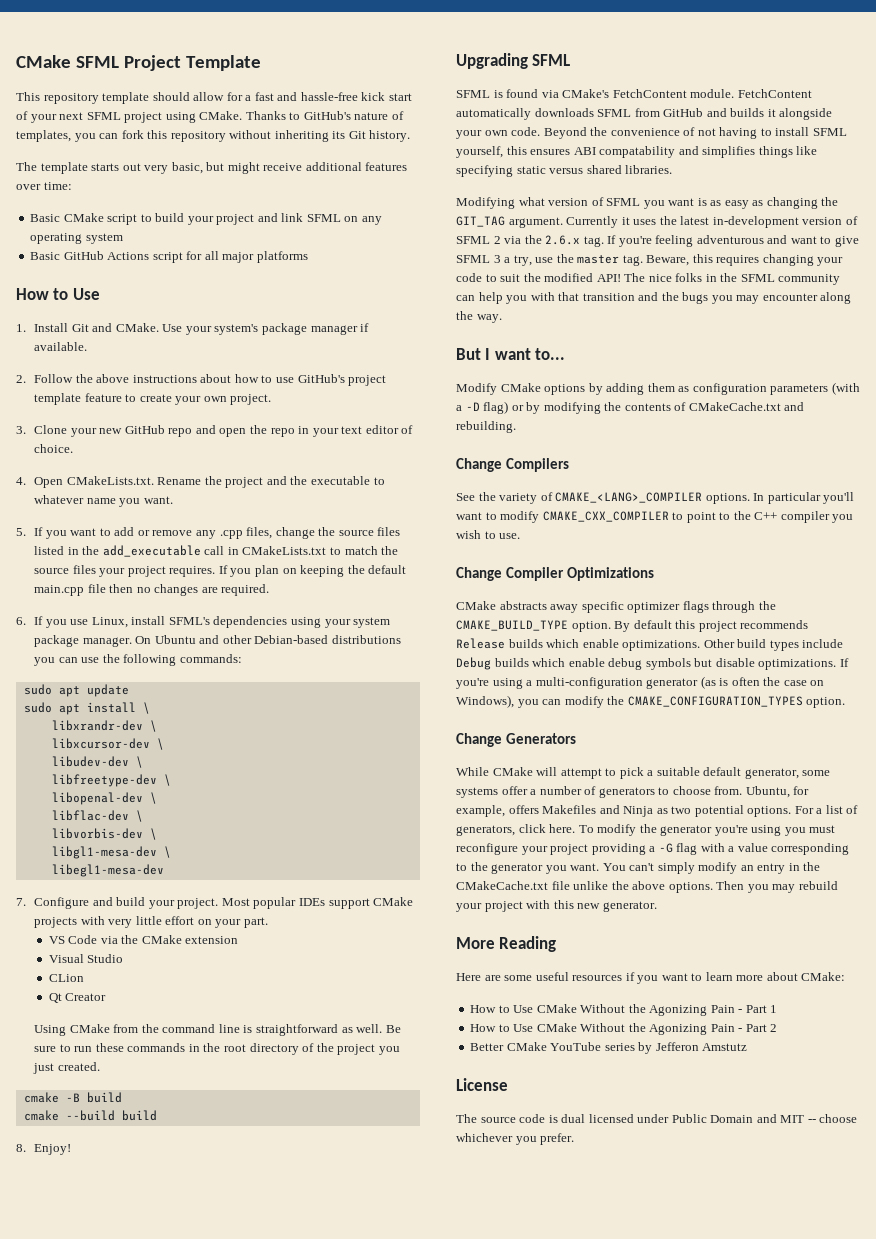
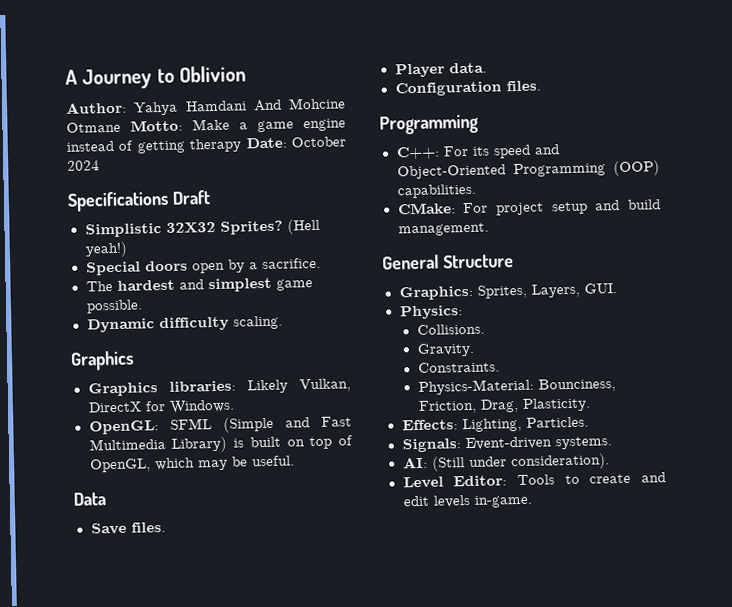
[16,55,261,71] [16,92,412,104] [16,111,404,123] [16,130,411,142] [16,162,408,174] [16,182,72,190] [30,213,382,225] [30,233,123,244] [30,251,308,263] [16,288,100,300] [16,323,370,335] [34,342,88,351] [16,374,387,386] [34,393,272,405] [16,425,414,437] [34,444,74,453] [16,476,385,488] [34,495,173,507] [16,527,401,539] [34,545,399,557] [34,565,407,577] [34,584,270,596] [16,616,391,628] [34,635,401,647] [34,654,242,666] [23,684,129,697] [23,702,150,715] [51,720,157,732] [51,738,164,750] [51,756,143,768] [51,774,171,787] [51,792,157,805] [51,810,143,822] [51,828,157,840] [51,846,171,859] [51,864,164,877] [16,897,414,909] [34,916,268,928] [48,935,239,944] [48,954,124,963] [48,974,84,982] [48,993,107,1003] [34,1024,401,1036] [34,1043,400,1055] [33,1062,100,1074] [23,1092,122,1103] [23,1110,157,1121] [16,1144,72,1155] [456,53,571,69] [456,89,812,98] [456,108,833,120] [456,127,847,139] [456,146,818,158] [456,165,673,177] [456,197,839,209] [456,216,858,228] [456,235,859,247] [456,254,844,266] [456,273,841,285] [456,292,852,304] [456,311,502,323] [456,348,566,360] [456,382,860,395] [456,401,805,414] [456,421,516,433] [456,458,569,472] [456,492,855,504] [456,511,854,523] [456,530,521,539] [456,567,654,581] [456,601,776,613] [456,620,809,632] [456,638,844,651] [456,657,849,670] [456,676,825,689] [456,695,846,708] [456,733,576,747] [456,767,831,779] [456,786,810,798] [456,805,859,817] [456,824,836,836] [456,843,850,855] [456,862,821,874] [456,881,838,893] [456,900,657,912] [456,936,557,952] [456,972,846,984] [470,1004,778,1016] [470,1023,778,1035] [470,1042,748,1054] [456,1078,508,1091] [456,1114,858,1123] [456,1133,575,1145] CMake SFML Project Template // This repository template should allow for a fast and hassle-free kick start of your next SFML project using CMake. Thanks to GitHub's nature of templates, you can fork this repository without inheriting its Git history. // The template starts out very basic, but might receive additional features over time: // Basic CMake script to build your project and link SFML on any operating system // Basic GitHub Actions script for all major platforms // How to Use // 1. Install Git and CMake. Use your system's package manager if available. // 2. Follow the above instructions about how to use GitHub's project template feature to create your own project. // 3. Clone your new GitHub repo and open the repo in your text editor of choice. // 4. Open CMakeLists.txt. Rename the project and the executable to whatever name you want. // 5. If you want to add or remove any .cpp files, change the source files listed in the add_executable call in CMakeLists.txt to match the source files your project requires. If you plan on keeping the default main.cpp file then no changes are required. // 6. If you use Linux, install SFML's dependencies using your system package manager. On Ubuntu and other Debian-based distributions you can use the following commands: // sudo apt update // sudo apt install \ // libxrandr-dev \ // libxcursor-dev \ // libudev-dev \ // libfreetype-dev \ // libopenal-dev \ // libflac-dev \ // libvorbis-dev \ // libgl1-mesa-dev \ // libegl1-mesa-dev // 7. Configure and build your project. Most popular IDEs support CMake projects with very little effort on your part. // VS Code via the CMake extension // Visual Studio // CLion // Qt Creator // Using CMake from the command line is straightforward as well. Be sure to run these commands in the root directory of the project you just created. // cmake -B build // cmake --build build // 8. Enjoy! // Upgrading SFML // SFML is found via CMake's FetchContent module. FetchContent automatically downloads SFML from GitHub and builds it alongside your own code. Beyond the convenience of not having to install SFML yourself, this ensures ABI compatability and simplifies things like specifying static versus shared libraries. // Modifying what version of SFML you want is as easy as changing the GIT_TAG argument. Currently it uses the latest in-development version of SFML 2 via the 2.6.x tag. If you're feeling adventurous and want to give SFML 3 a try, use the master tag. Beware, this requires changing your code to suit the modified API! The nice folks in the SFML community can help you with that transition and the bugs you may encounter along the way. // But I want to... // Modify CMake options by adding them as configuration parameters (with a -D flag) or by modifying the contents of CMakeCache.txt and rebuilding. // Change Compilers // See the variety of CMAKE_<LANG>_COMPILER options. In particular you'll want to modify CMAKE_CXX_COMPILER to point to the C++ compiler you wish to use. // Change Compiler Optimizations // CMake abstracts away specific optimizer flags through the CMAKE_BUILD_TYPE option. By default this project recommends Release builds which enable optimizations. Other build types include Debug builds which enable debug symbols but disable optimizations. If you're using a multi-configuration generator (as is often the case on Windows), you can modify the CMAKE_CONFIGURATION_TYPES option. // Change Generators // While CMake will attempt to pick a suitable default generator, some systems offer a number of generators to choose from. Ubuntu, for example, offers Makefiles and Ninja as two potential options. For a list of generators, click here. To modify the generator you're using you must reconfigure your project providing a -G flag with a value corresponding to the generator you want. You can't simply modify an entry in the CMakeCache.txt file unlike the above options. Then you may rebuild your project with this new generator. // More Reading // Here are some useful resources if you want to learn more about CMake: // How to Use CMake Without the Agonizing Pain - Part 1 // How to Use CMake Without the Agonizing Pain - Part 2 // Better CMake YouTube series by Jefferon Amstutz // License // The source code is dual licensed under Public Domain and MIT -- choose whichever you prefer. -> [65,65,247,90] [65,97,346,116] [66,118,346,133] [66,136,346,154] [67,160,100,171] [67,190,211,212] [84,218,320,238] [84,241,128,258] [85,257,321,276] [85,277,313,293] [85,299,143,314] [86,315,283,333] [70,350,134,371] [87,378,351,397] [87,399,235,414] [88,416,352,435] [88,435,353,453] [89,455,295,473] [73,492,106,506] [90,522,166,535] [394,62,487,78] [394,80,541,97] [379,113,479,135] [395,144,560,160] [396,160,660,180] [396,183,476,199] [397,199,661,216] [397,222,489,237] [382,254,514,270] [398,283,617,301] [399,305,463,320] [416,323,485,336] [416,342,475,358] [417,361,500,374] [417,378,616,395] [417,397,591,414] [401,416,589,433] [401,436,612,453] [402,453,610,472] [402,472,666,489] [402,494,533,508] A Journey to Oblivion // Author: Yahya Hamdani And Mohcine Otmane Motto: Make a game engine instead of getting therapy Date: October 2024 // Specifications Draft // Simplistic 32X32 Sprites? (Hell yeah!) // Special doors open by a sacrifice. // The hardest and simplest game possible. // Dynamic difficulty scaling. // Graphics // Graphics libraries: Likely Vulkan, DirectX for Windows. // OpenGL: SFML (Simple and Fast Multimedia Library) is built on top of OpenGL, which may be useful. // Data // Save files. // Player data. // Configuration files. // Programming // C++: For its speed and Object-Oriented Programming (OOP) capabilities. // CMake: For project setup and build management. // General Structure // Graphics: Sprites, Layers, GUI. // Physics: // Collisions. // Gravity. // Constraints. // Physics-Material: Bounciness, Friction, Drag, Plasticity. // Effects: Lighting, Particles. // Signals: Event-driven systems. // AI: (Still under consideration). // Level Editor: Tools to create and edit levels in-game.

